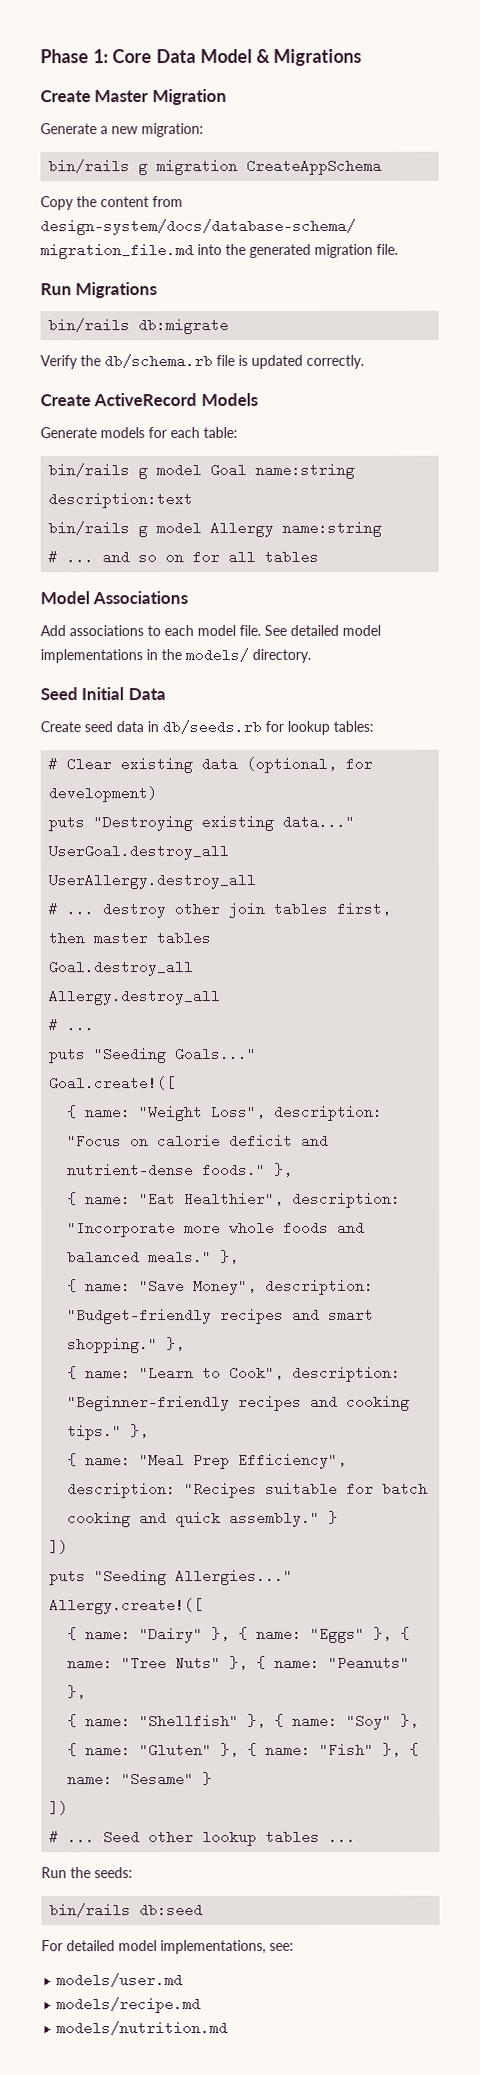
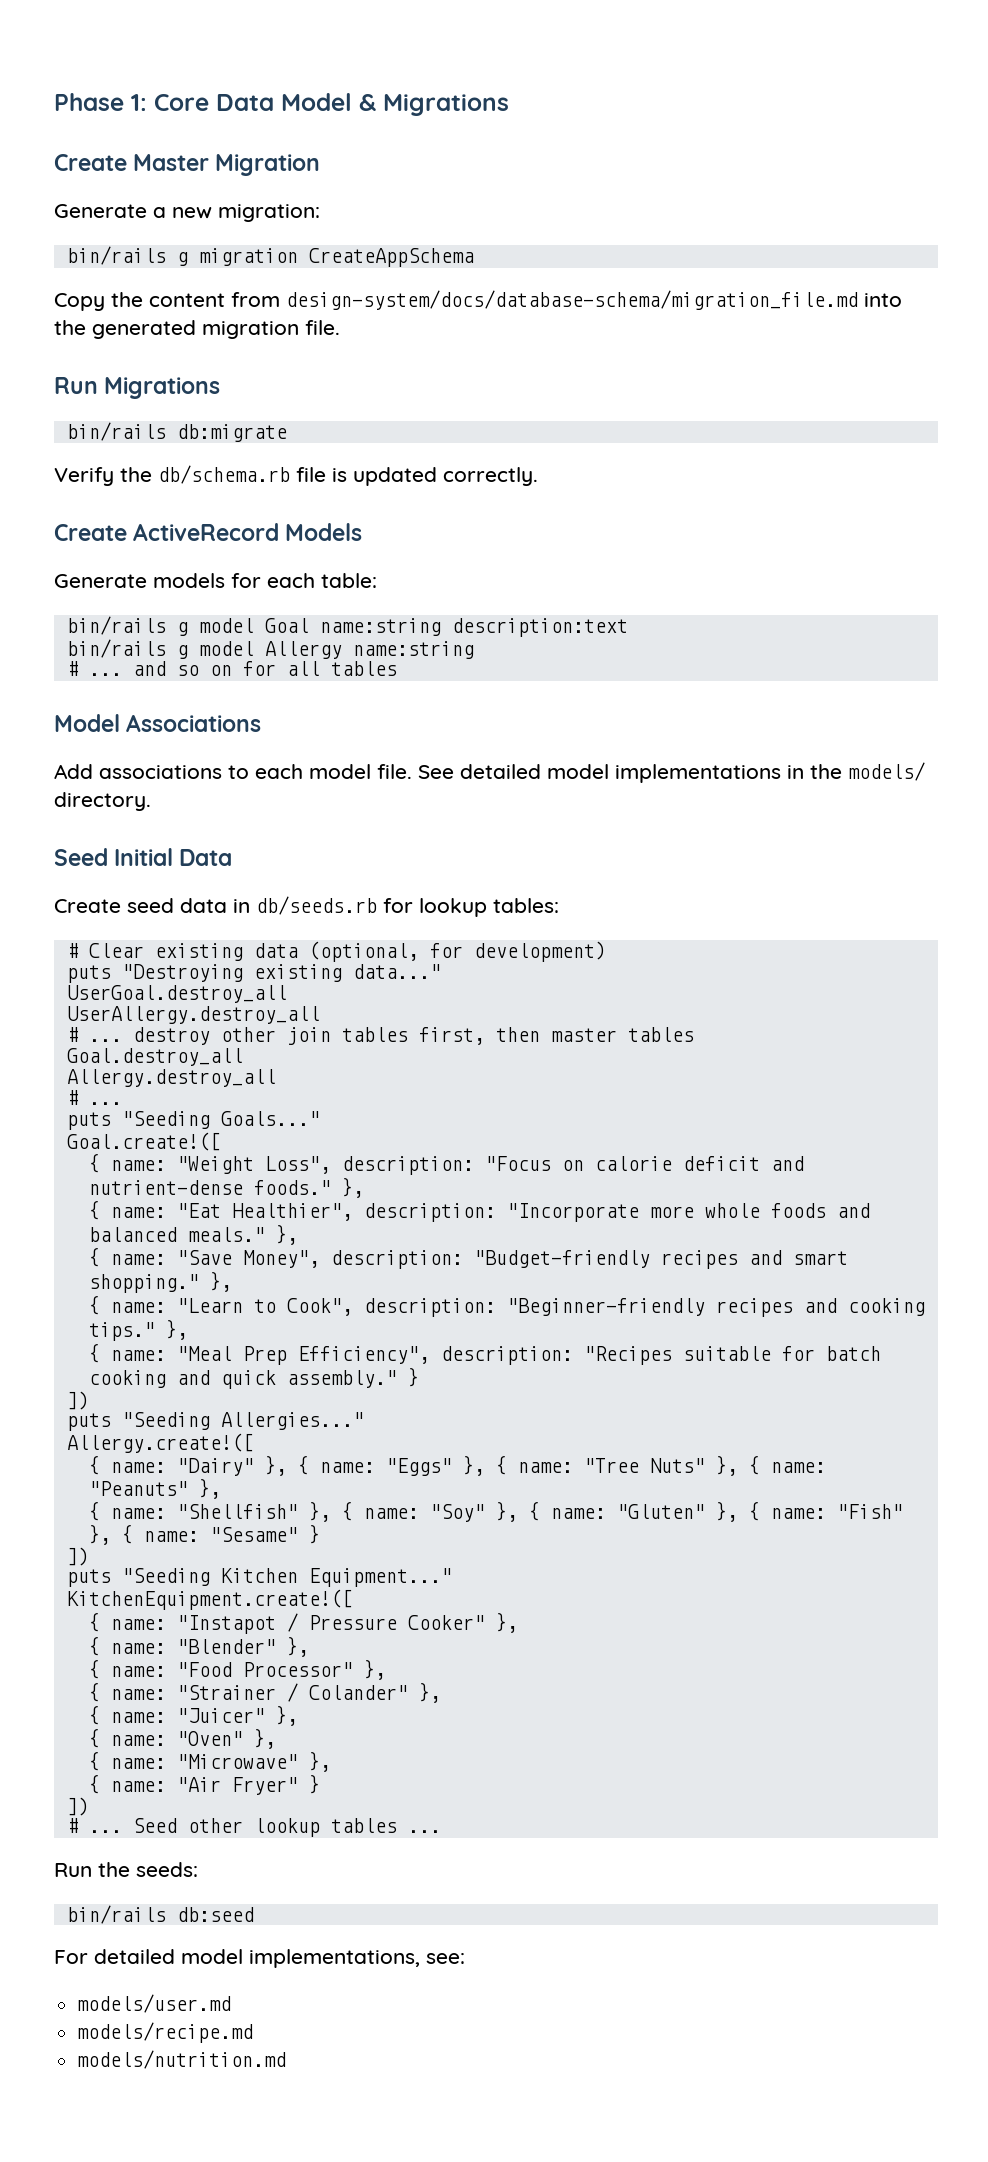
(69, 1808) none -> [66,1568,452,1587] [66,1589,353,1610] [88,1612,518,1634] [88,1636,309,1657] [88,1659,386,1680] [88,1682,441,1703] [88,1705,298,1726] [88,1728,276,1749] [88,1751,331,1772] [88,1774,320,1795] [66,1797,89,1816] // puts "Seeding Kitchen Equipment..." // KitchenEquipment.create!([ // { name: "Instapot / Pressure Cooker" }, // { name: "Blender" }, // { name: "Food Processor" }, // { name: "Strainer / Colander" }, // { name: "Juicer" }, // { name: "Oven" }, // { name: "Microwave" }, // { name: "Air Fryer" } // ])

